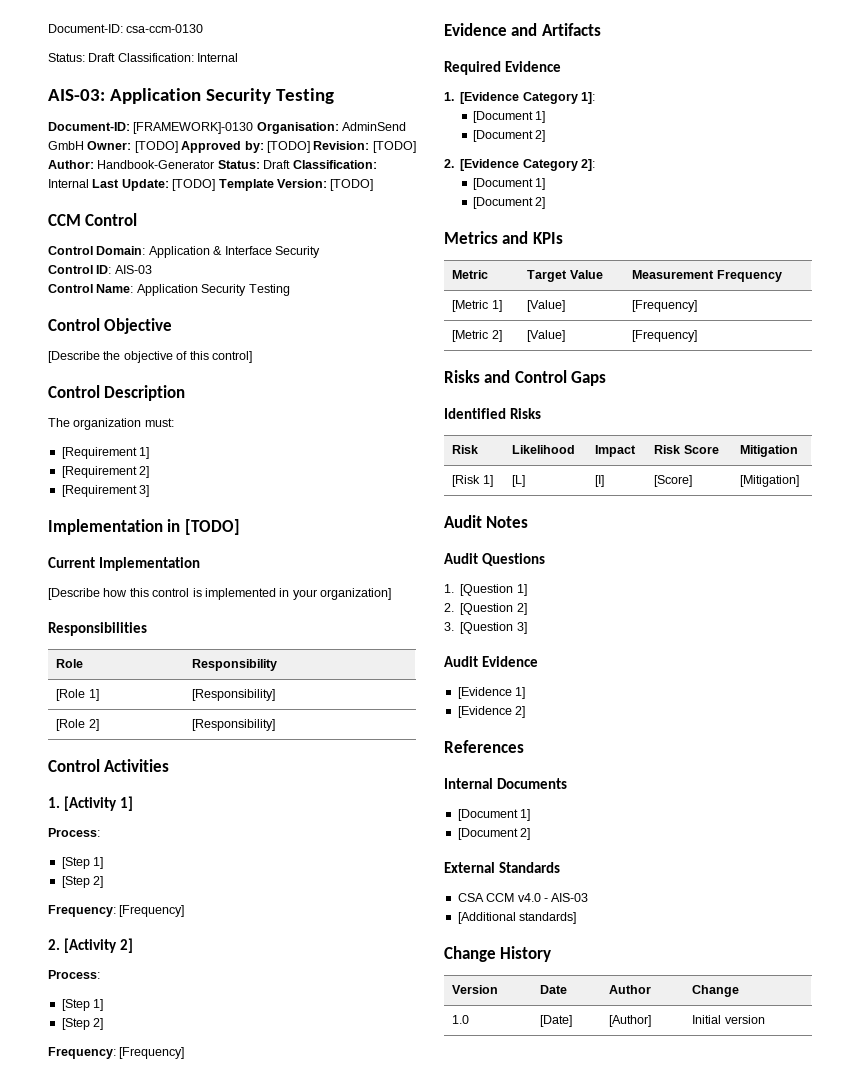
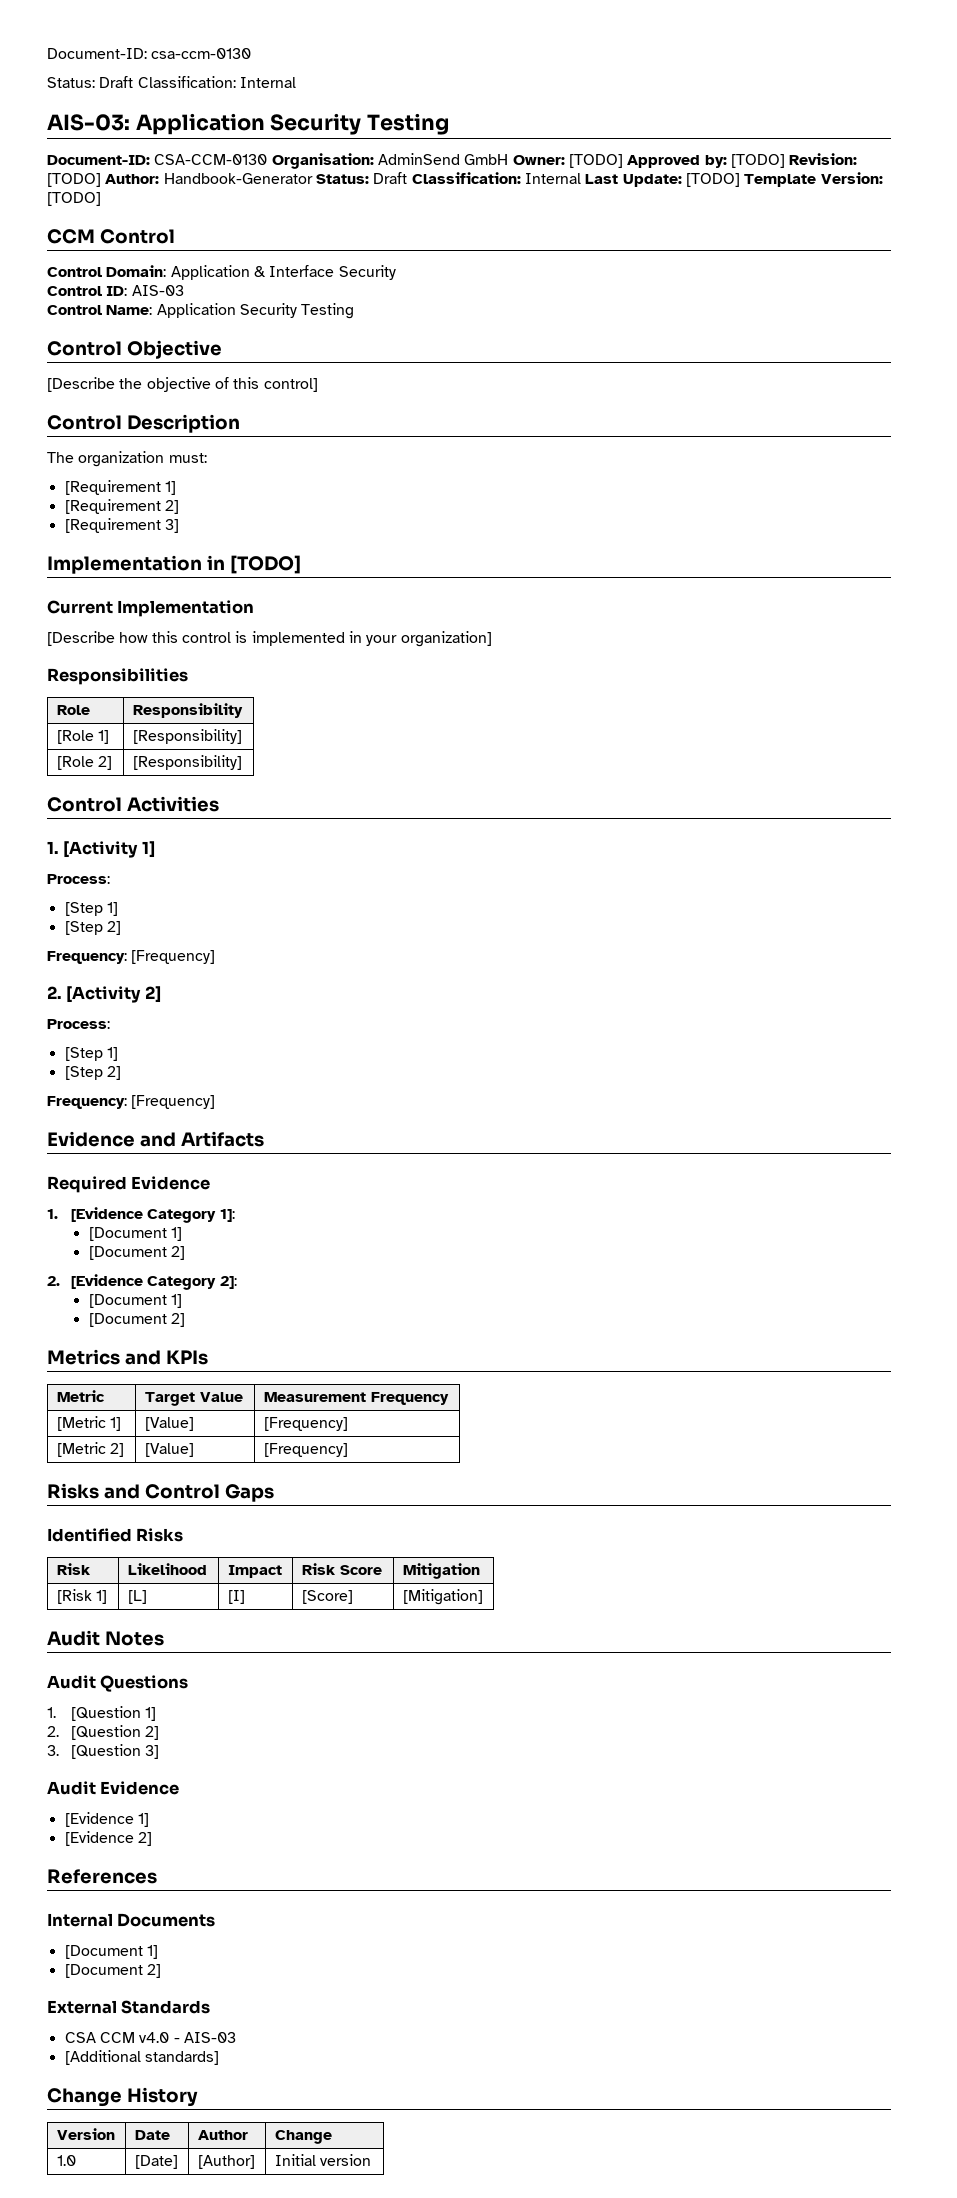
[133,122,254,134] [FRAMEWORK]-0130 -> [154,154,268,165] CSA-CCM-0130

